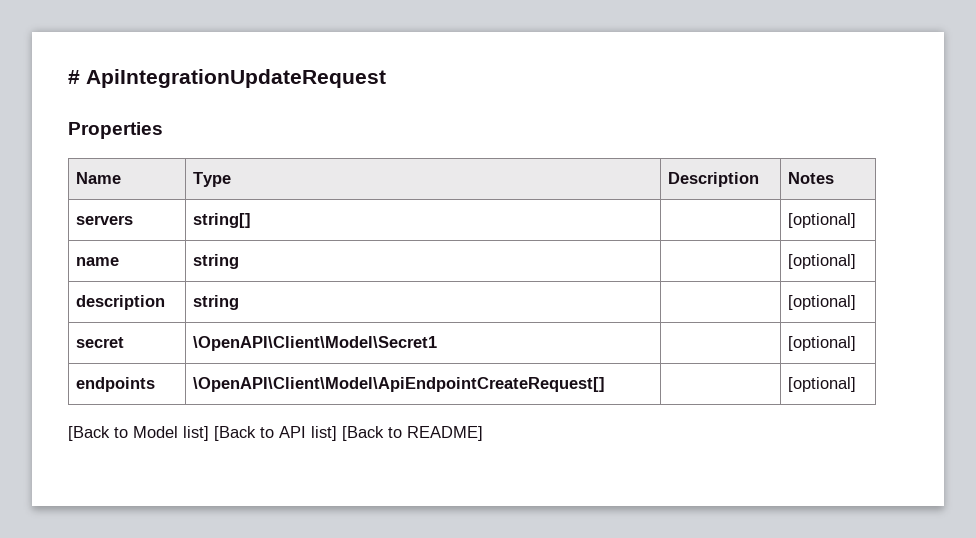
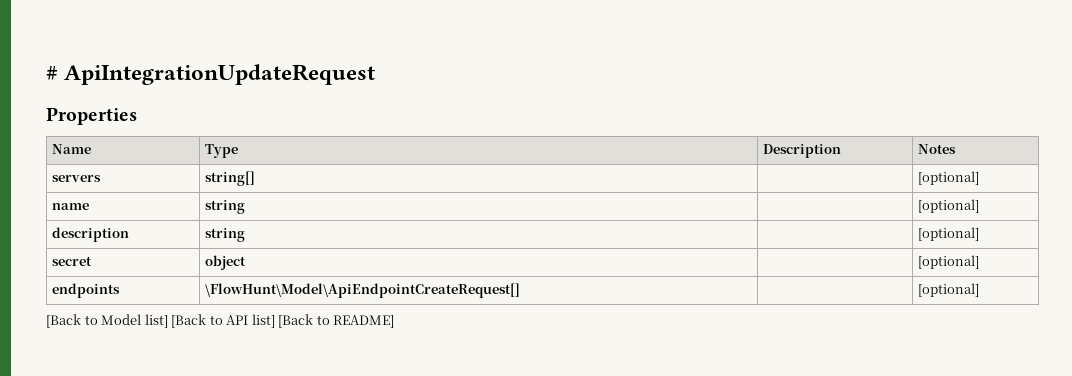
[193,336,438,351] \OpenAPI\Client\Model\Secret1 -> [205,255,247,270] object
[193,377,606,392] \OpenAPI\Client\Model\ApiEndpointCreateRequest[] -> [205,283,521,298] \FlowHunt\Model\ApiEndpointCreateRequest[]

